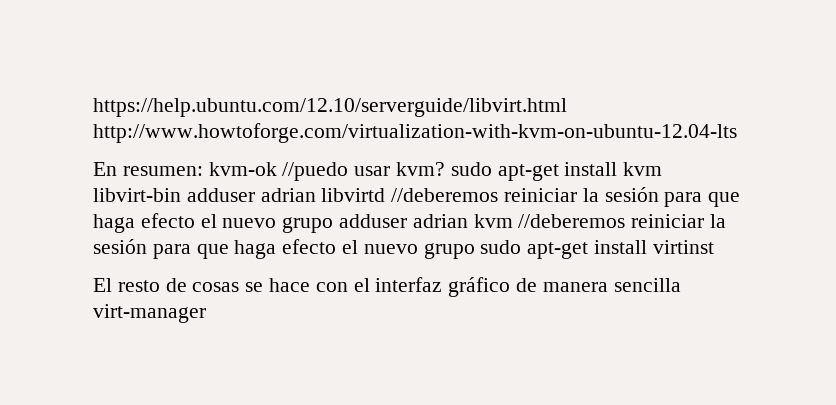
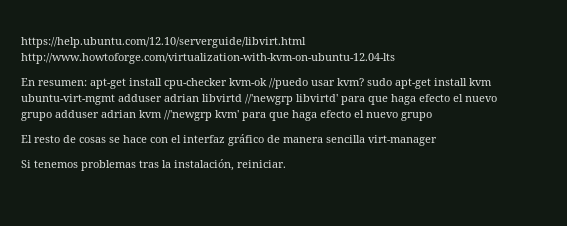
(203, 171) none -> [90,78,227,89] apt-get install cpu-checker
[93,188,181,202] libvirt-bin -> [21,94,115,105] ubuntu-virt-mgmt
[391,187,659,202] //deberemos reiniciar la sesión -> [245,94,338,105] //'newgrp libvirtd'
[518,214,727,228] [93,239,714,259] //deberemos reiniciar la sesión para que haga efecto el nuevo grupo sudo apt-get install virtinst -> [164,110,432,121] //'newgrp kvm' para que haga efecto el nuevo grupo
(206, 313) none -> [21,159,286,171] // Si tenemos problemas tras la instalación, reiniciar.

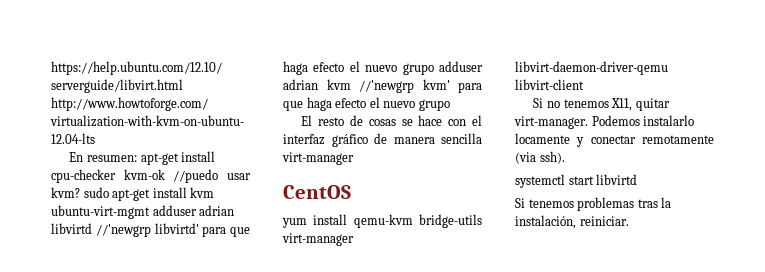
(437, 140) none -> [283,185,351,199] [282,214,482,228] [282,233,354,246] [515,61,668,75] [515,79,584,90] [533,98,670,111] [514,115,695,129] [515,133,714,147] [515,151,565,164] [515,174,638,188] // CentOS // yum install qemu-kvm bridge-utils virt-manager libvirt-daemon-driver-qemu libvirt-client // Si no tenemos X11, quitar virt-manager. Podemos instalarlo locamente y conectar remotamente (via ssh). // systemctl start libvirtd

